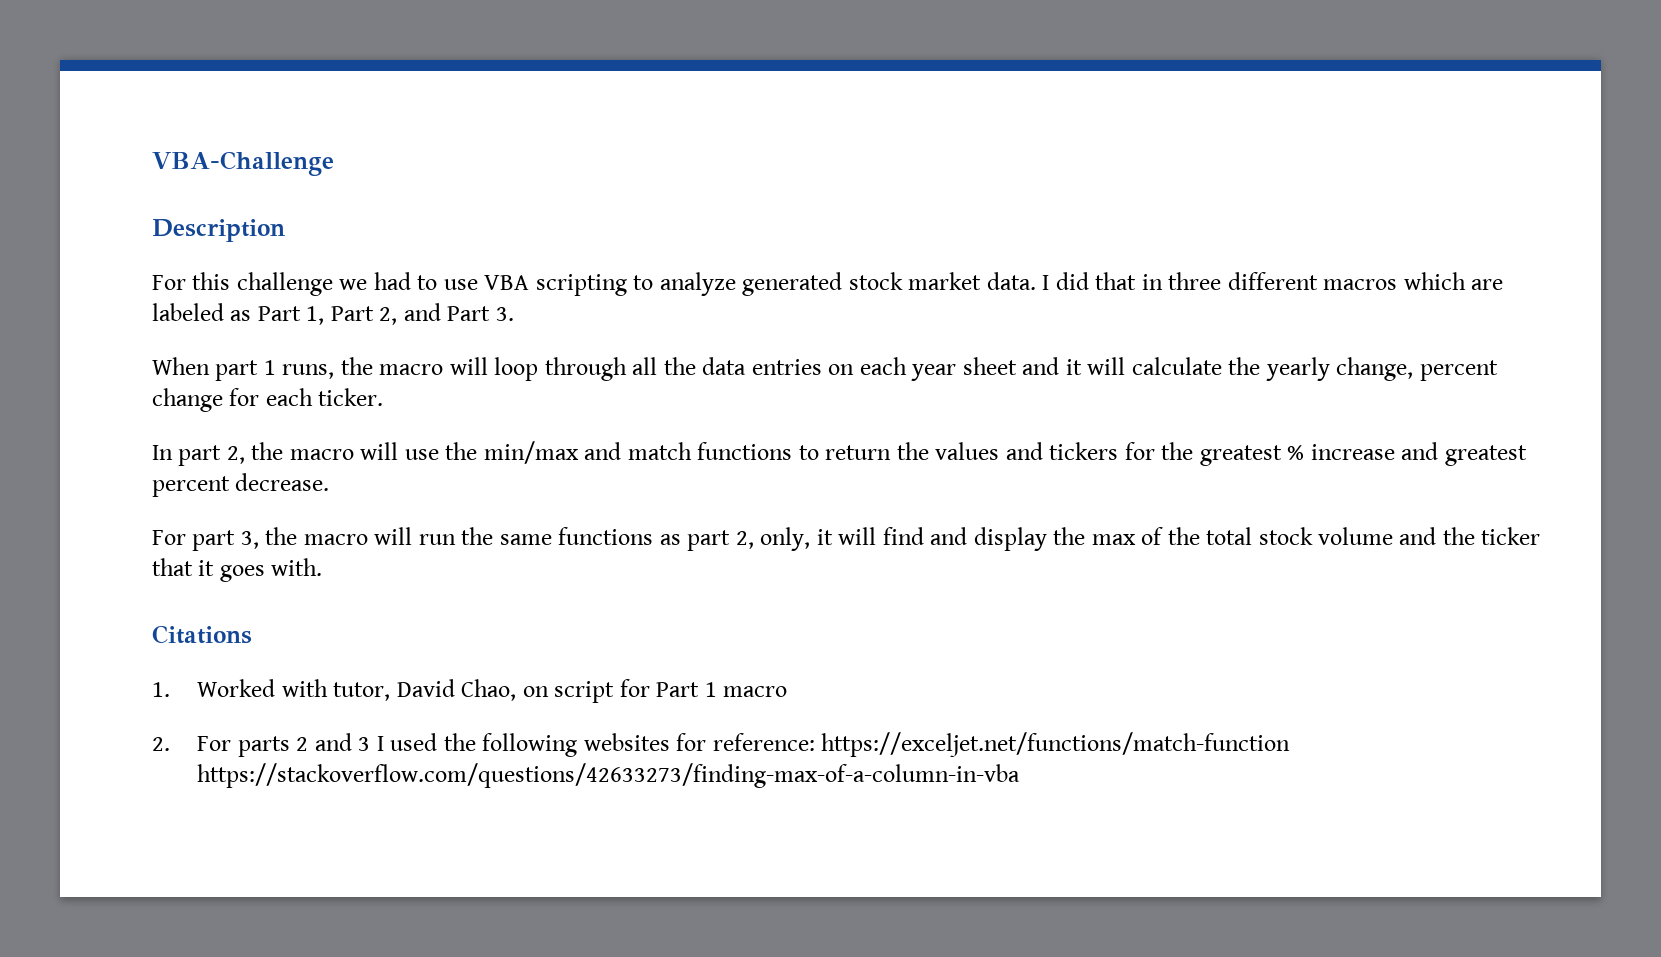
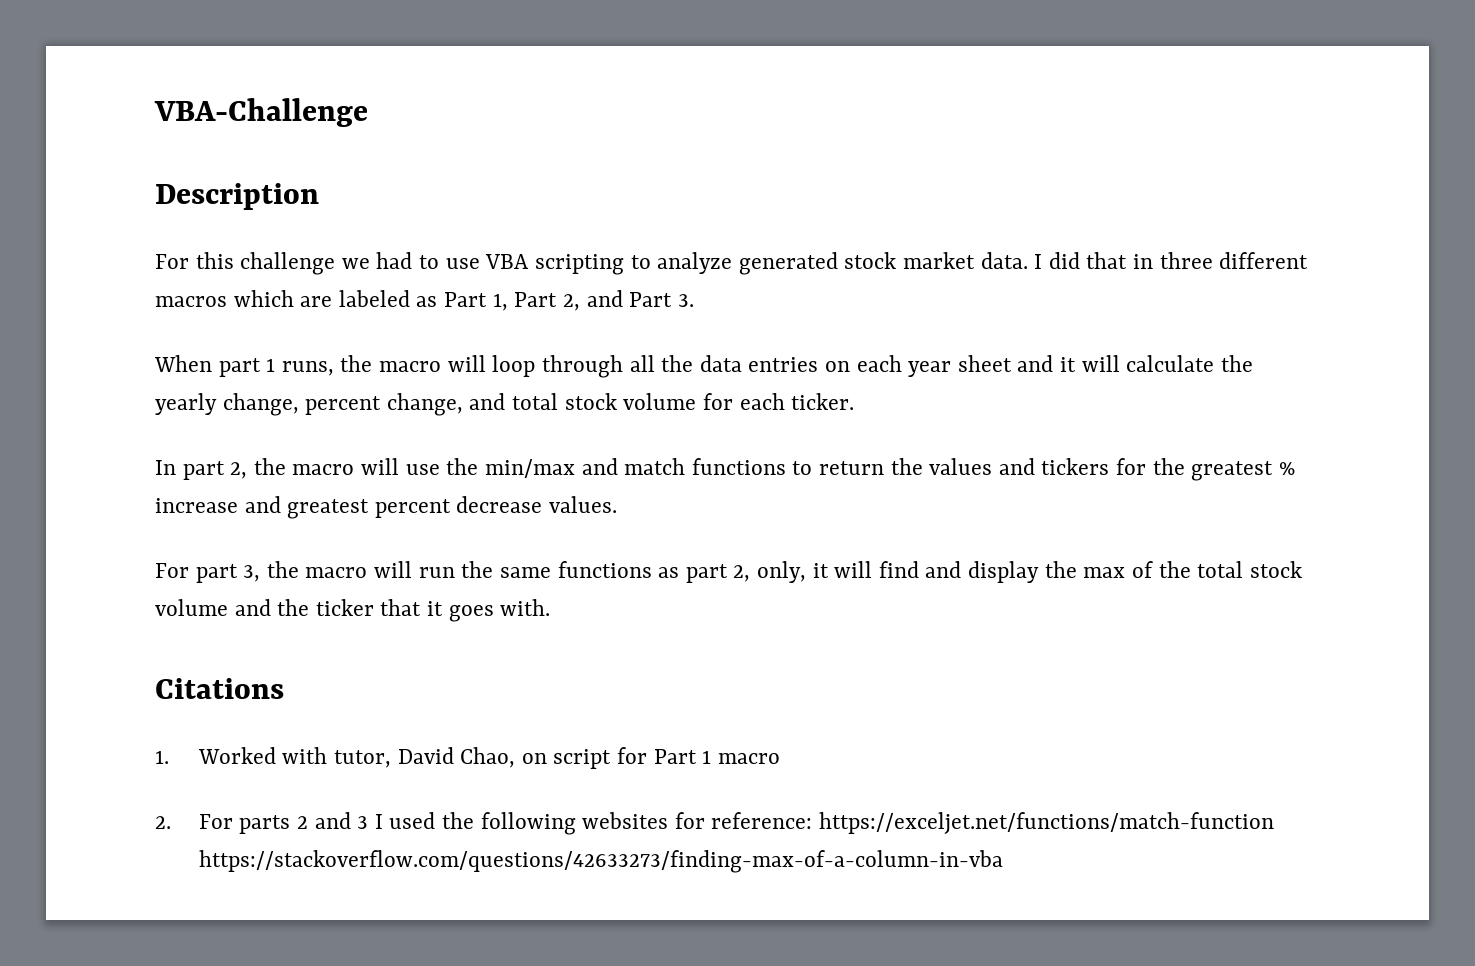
[152,388,223,412] change -> [386,393,697,416] change, and total stock volume
[235,473,330,491] decrease. -> [456,496,618,513] decrease values.

